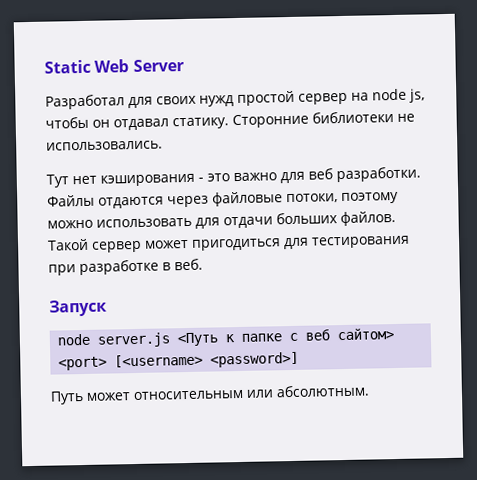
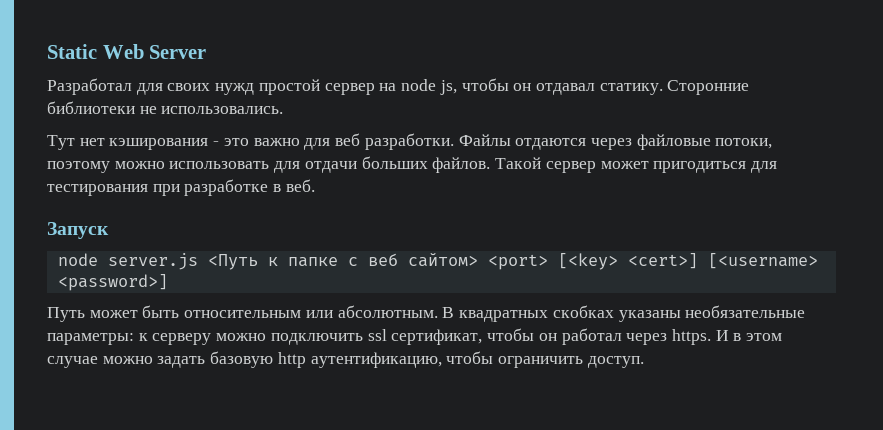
(108, 363) none -> [557,253,698,270] [<key> <cert>]
(131, 396) none -> [142,305,180,318] быть
(370, 391) none -> [442,305,806,322] [47,328,783,345] [47,351,644,368] В квадратных скобках указаны необязательные параметры: к серверу можно подключить ssl сертификат, чтобы он работал через https. И в этом случае можно задать базовую http аутентификацию, чтобы ограничить доступ.

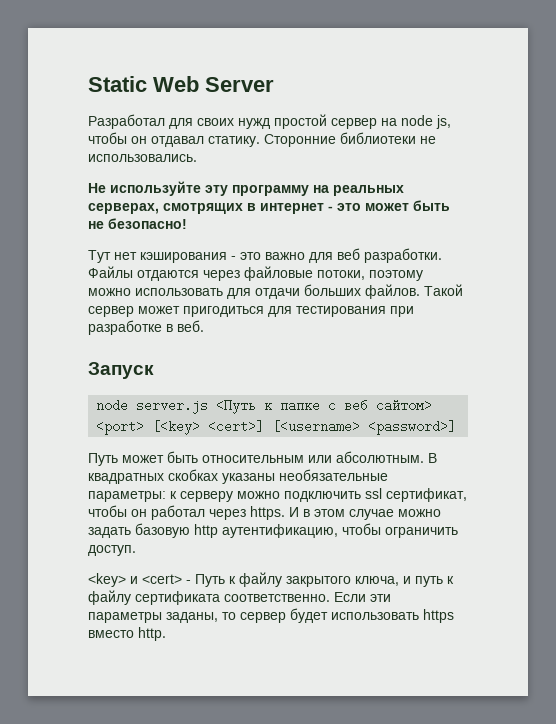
(284, 110) none -> [88,181,404,196] [88,200,450,214] [88,218,187,229] // Не используйте эту программу на реальных серверах, смотрящих в интернет - это может быть не безопасно!
(644, 362) none -> [88,572,454,587] [88,590,391,605] [88,608,454,623] [88,627,166,641] // <key> и <cert> - Путь к файлу закрытого ключа, и путь к файлу сертификата соответственно. Если эти параметры заданы, то сервер будет использовать https вместо http.

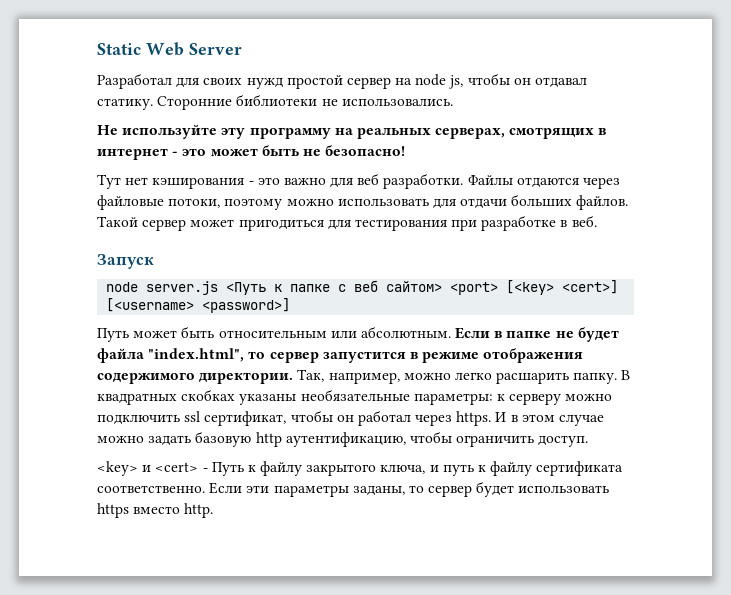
(424, 457) none -> [455,327,619,342] [97,348,584,363] [97,369,618,384] Если в папке не будет файла "index.html", то сервер запустится в режиме отображения содержимого директории. Так, например, можно легко расшарить папку.

